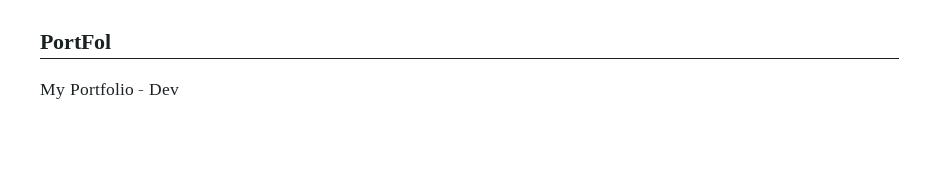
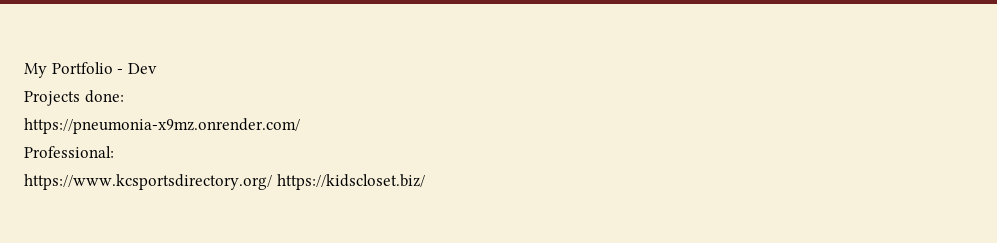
[40,34,111,49] PortFol // -> (24, 70) none
(180, 89) none -> [24,90,124,106] [24,118,300,134] [24,146,114,158] [24,174,425,190] // Projects done: // https://pneumonia-x9mz.onrender.com/ // Professional: // https://www.kcsportsdirectory.org/ https://kidscloset.biz/

